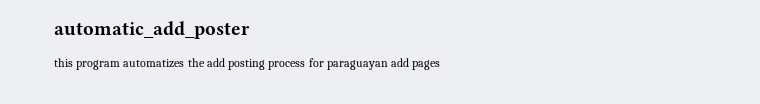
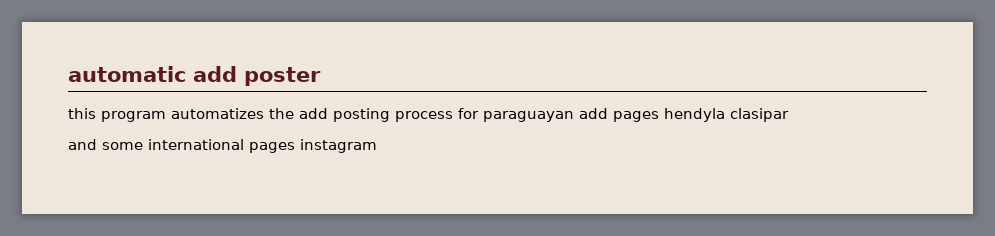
[54,21,250,39] automatic_add_poster -> [68,66,321,86] automatic add poster
(441, 65) none -> [664,108,789,122] [68,139,377,153] hendyla clasipar // and some international pages instagram

